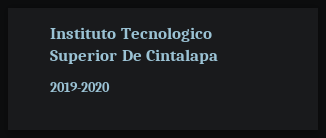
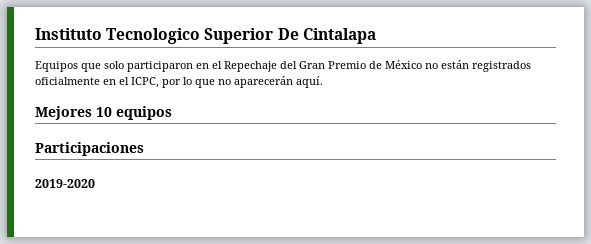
(219, 56) none -> [35,60,531,72] [35,76,323,88] [35,106,172,120] [35,142,144,156] // Equipos que solo participaron en el Repechaje del Gran Premio de México no están registrados oficialmente en el ICPC, por lo que no aparecerán aquí. // Mejores 10 equipos // Participaciones

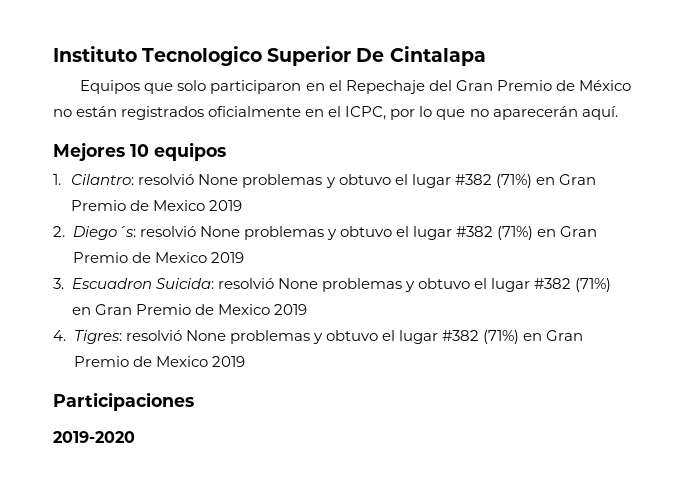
(172, 113) none -> [53,174,596,188] [71,200,243,211] [53,226,598,240] [72,252,244,263] [53,278,611,292] [71,304,307,315] [53,330,584,344] [73,356,245,367] // 1. Cilantro: resolvió None problemas y obtuvo el lugar #382 (71%) en Gran Premio de Mexico 2019 // 2. Diego´s: resolvió None problemas y obtuvo el lugar #382 (71%) en Gran Premio de Mexico 2019 // 3. Escuadron Suicida: resolvió None problemas y obtuvo el lugar #382 (71%) en Gran Premio de Mexico 2019 // 4. Tigres: resolvió None problemas y obtuvo el lugar #382 (71%) en Gran Premio de Mexico 2019

